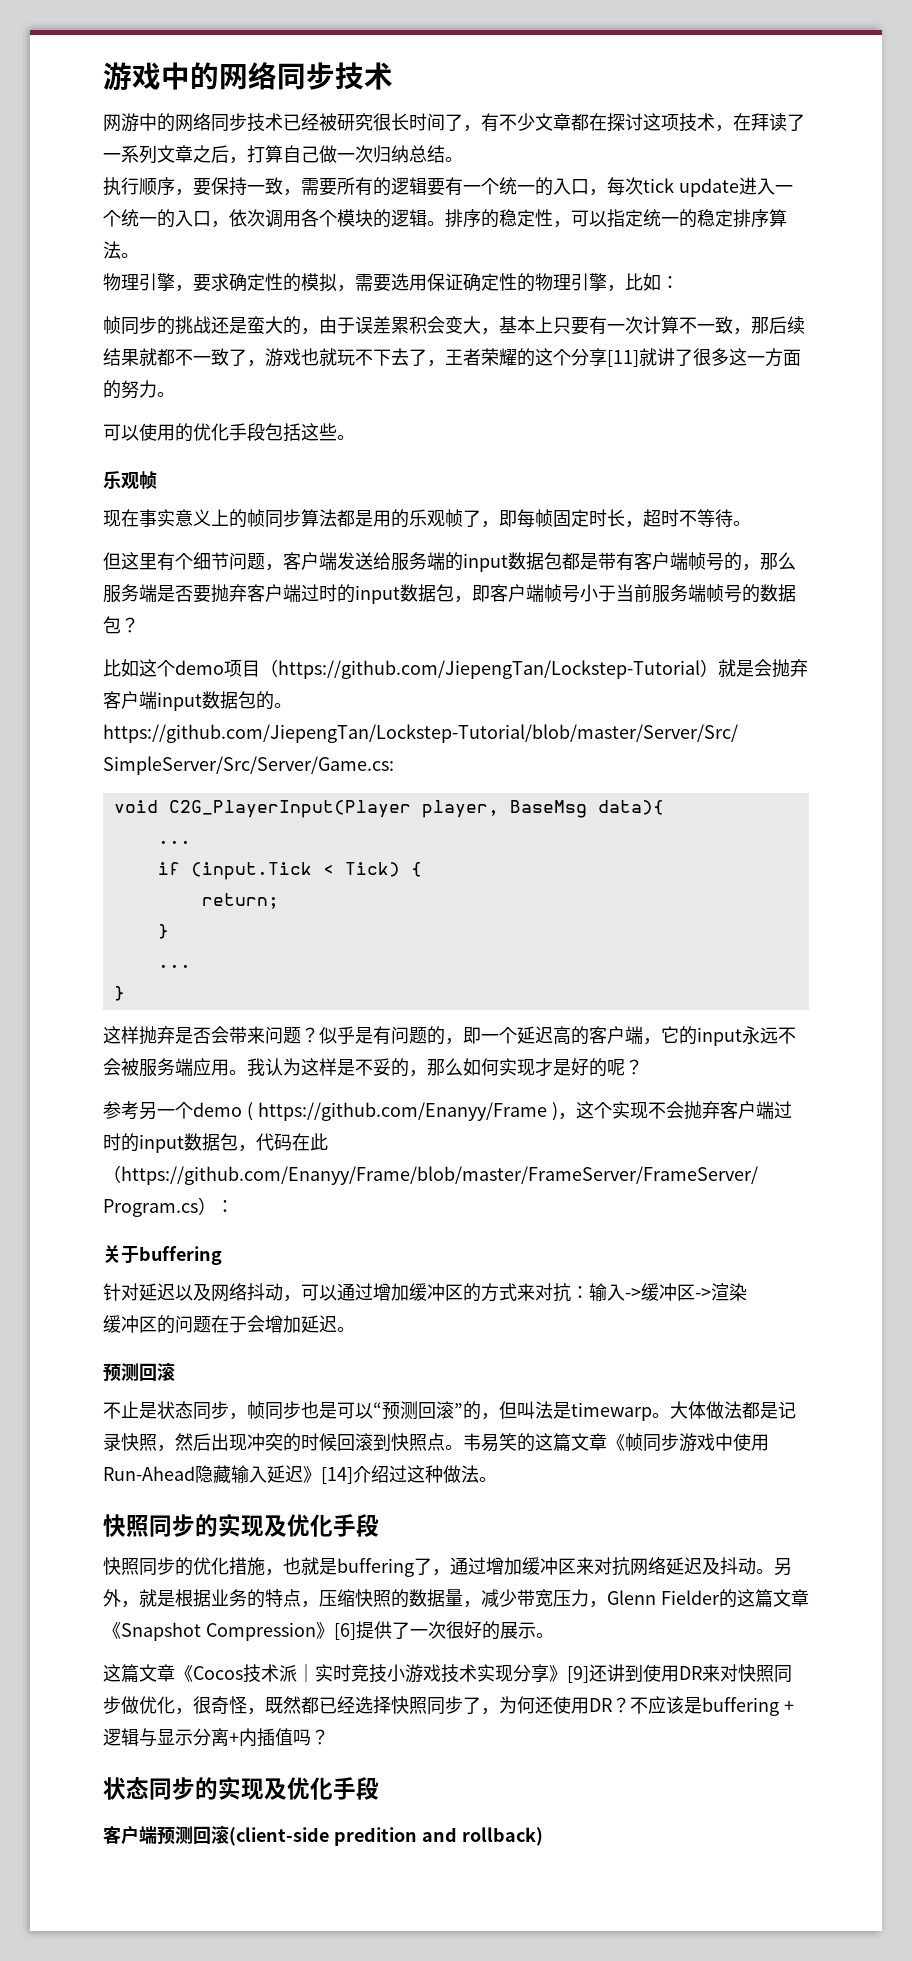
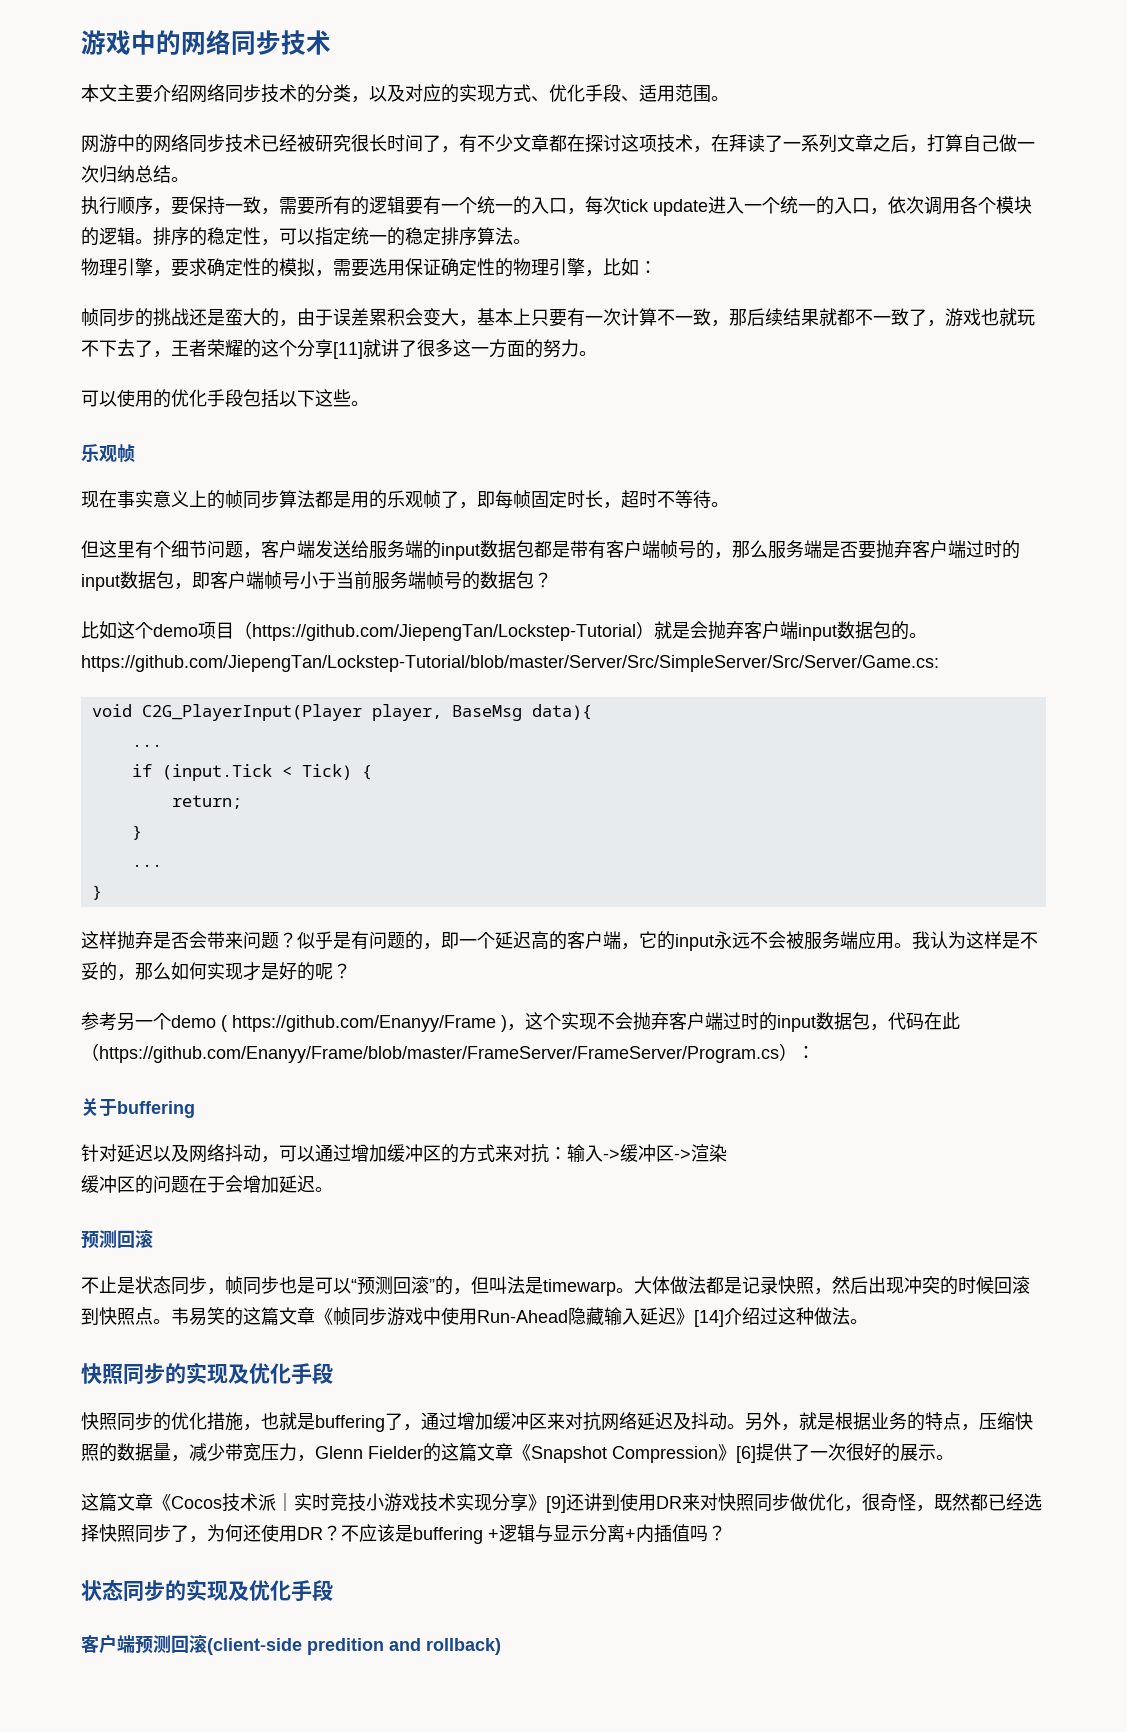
(393, 76) none -> [81,84,729,103] // 本文主要介绍网络同步技术的分类，以及对应的实现方式、优化手段、适用范围。
(301, 432) none -> [279,390,315,407] 以下

